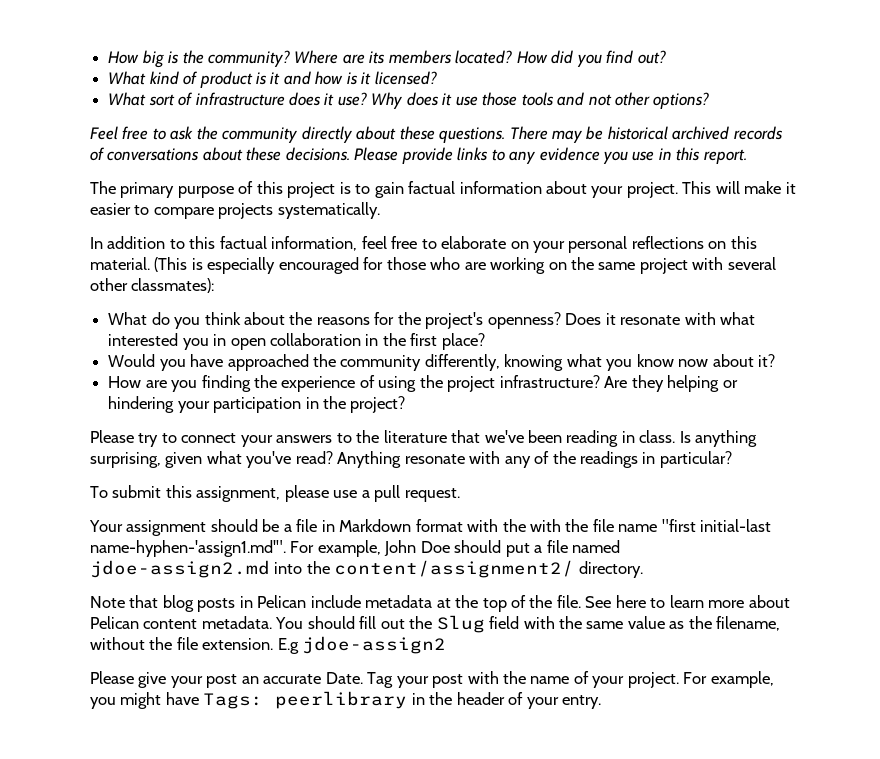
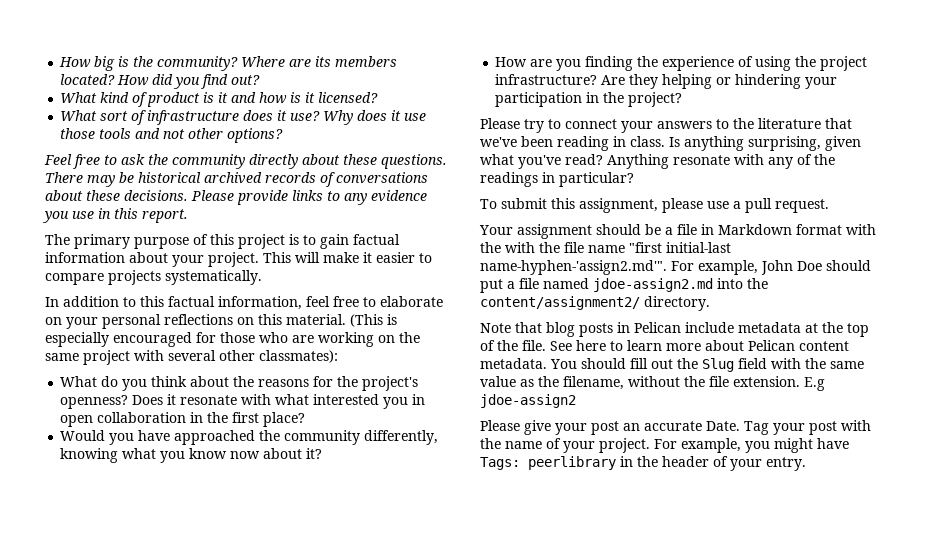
[90,540,286,557] name-hyphen-'assign1.md'". -> [480,260,667,275] name-hyphen-'assign2.md'".

